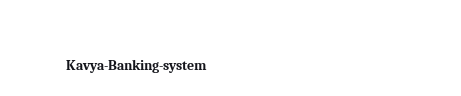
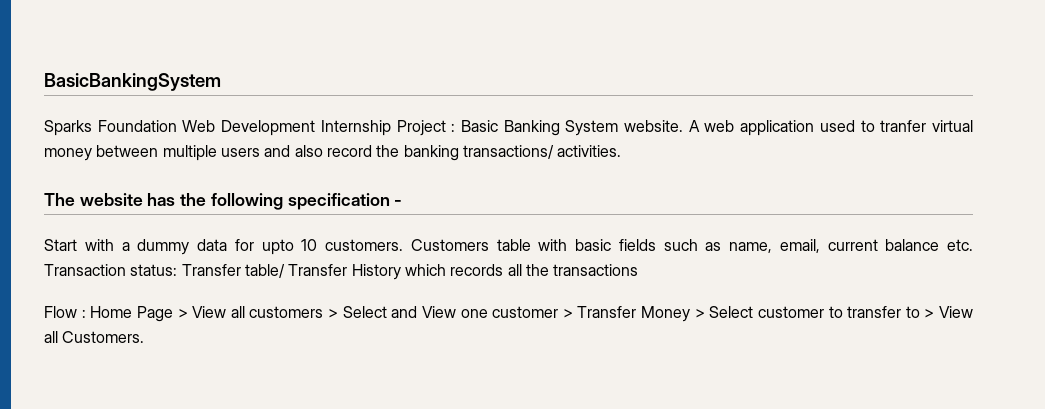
[66,59,207,73] Kavya-Banking-system -> [44,73,221,91] [44,120,974,136] [44,145,622,161] [44,193,403,210] [44,239,973,255] [44,264,639,280] [44,306,973,322] [44,331,145,343] BasicBankingSystem // Sparks Foundation Web Development Internship Project : Basic Banking System website. A web application used to tranfer virtual money between multiple users and also record the banking transactions/ activities. // The website has the following specification - // Start with a dummy data for upto 10 customers. Customers table with basic fields such as name, email, current balance etc. Transaction status: Transfer table/ Transfer History which records all the transactions // Flow : Home Page > View all customers > Select and View one customer > Transfer Money > Select customer to transfer to > View all Customers.

